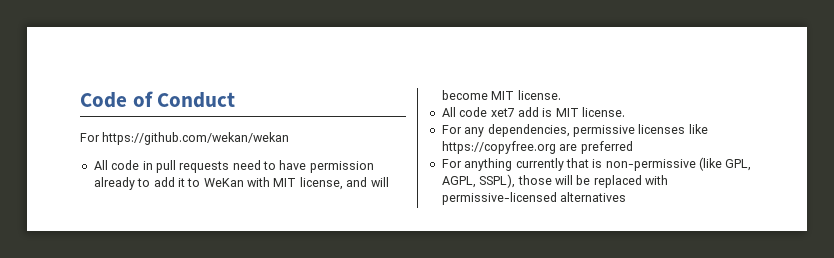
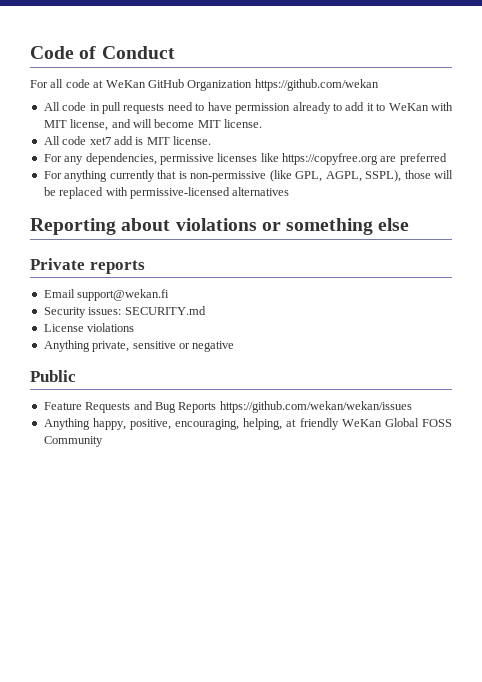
[102,132,290,145] https://github.com/wekan/wekan -> [50,79,379,91] all code at WeKan GitHub Organization https://github.com/wekan
(627, 197) none -> [30,218,410,235] [30,258,145,274] [43,289,170,301] [43,306,206,318] [43,323,135,332] [43,340,235,352] [30,370,76,382] [43,401,412,413] [43,418,453,430] [43,436,103,447] // Reporting about violations or something else // Private reports // Email support@wekan.fi // Security issues: SECURITY.md // License violations // Anything private, sensitive or negative // Public // Feature Requests and Bug Reports https://github.com/wekan/wekan/issues // Anything happy, positive, encouraging, helping, at friendly WeKan Global FOSS Community

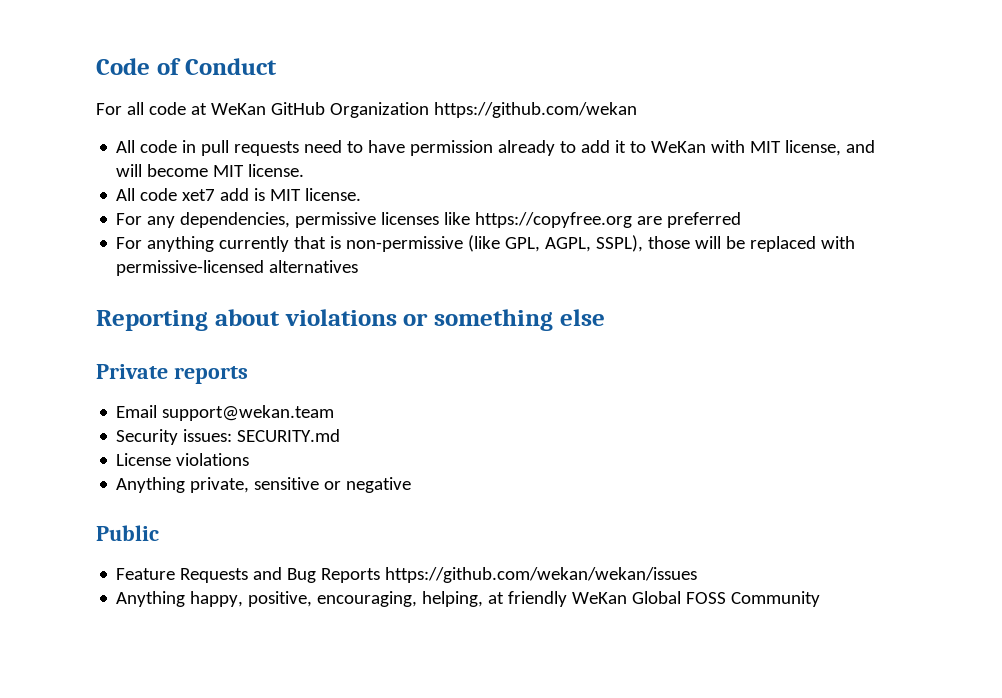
[77,289,170,301] support@wekan.fi -> [162,405,335,421] support@wekan.team

